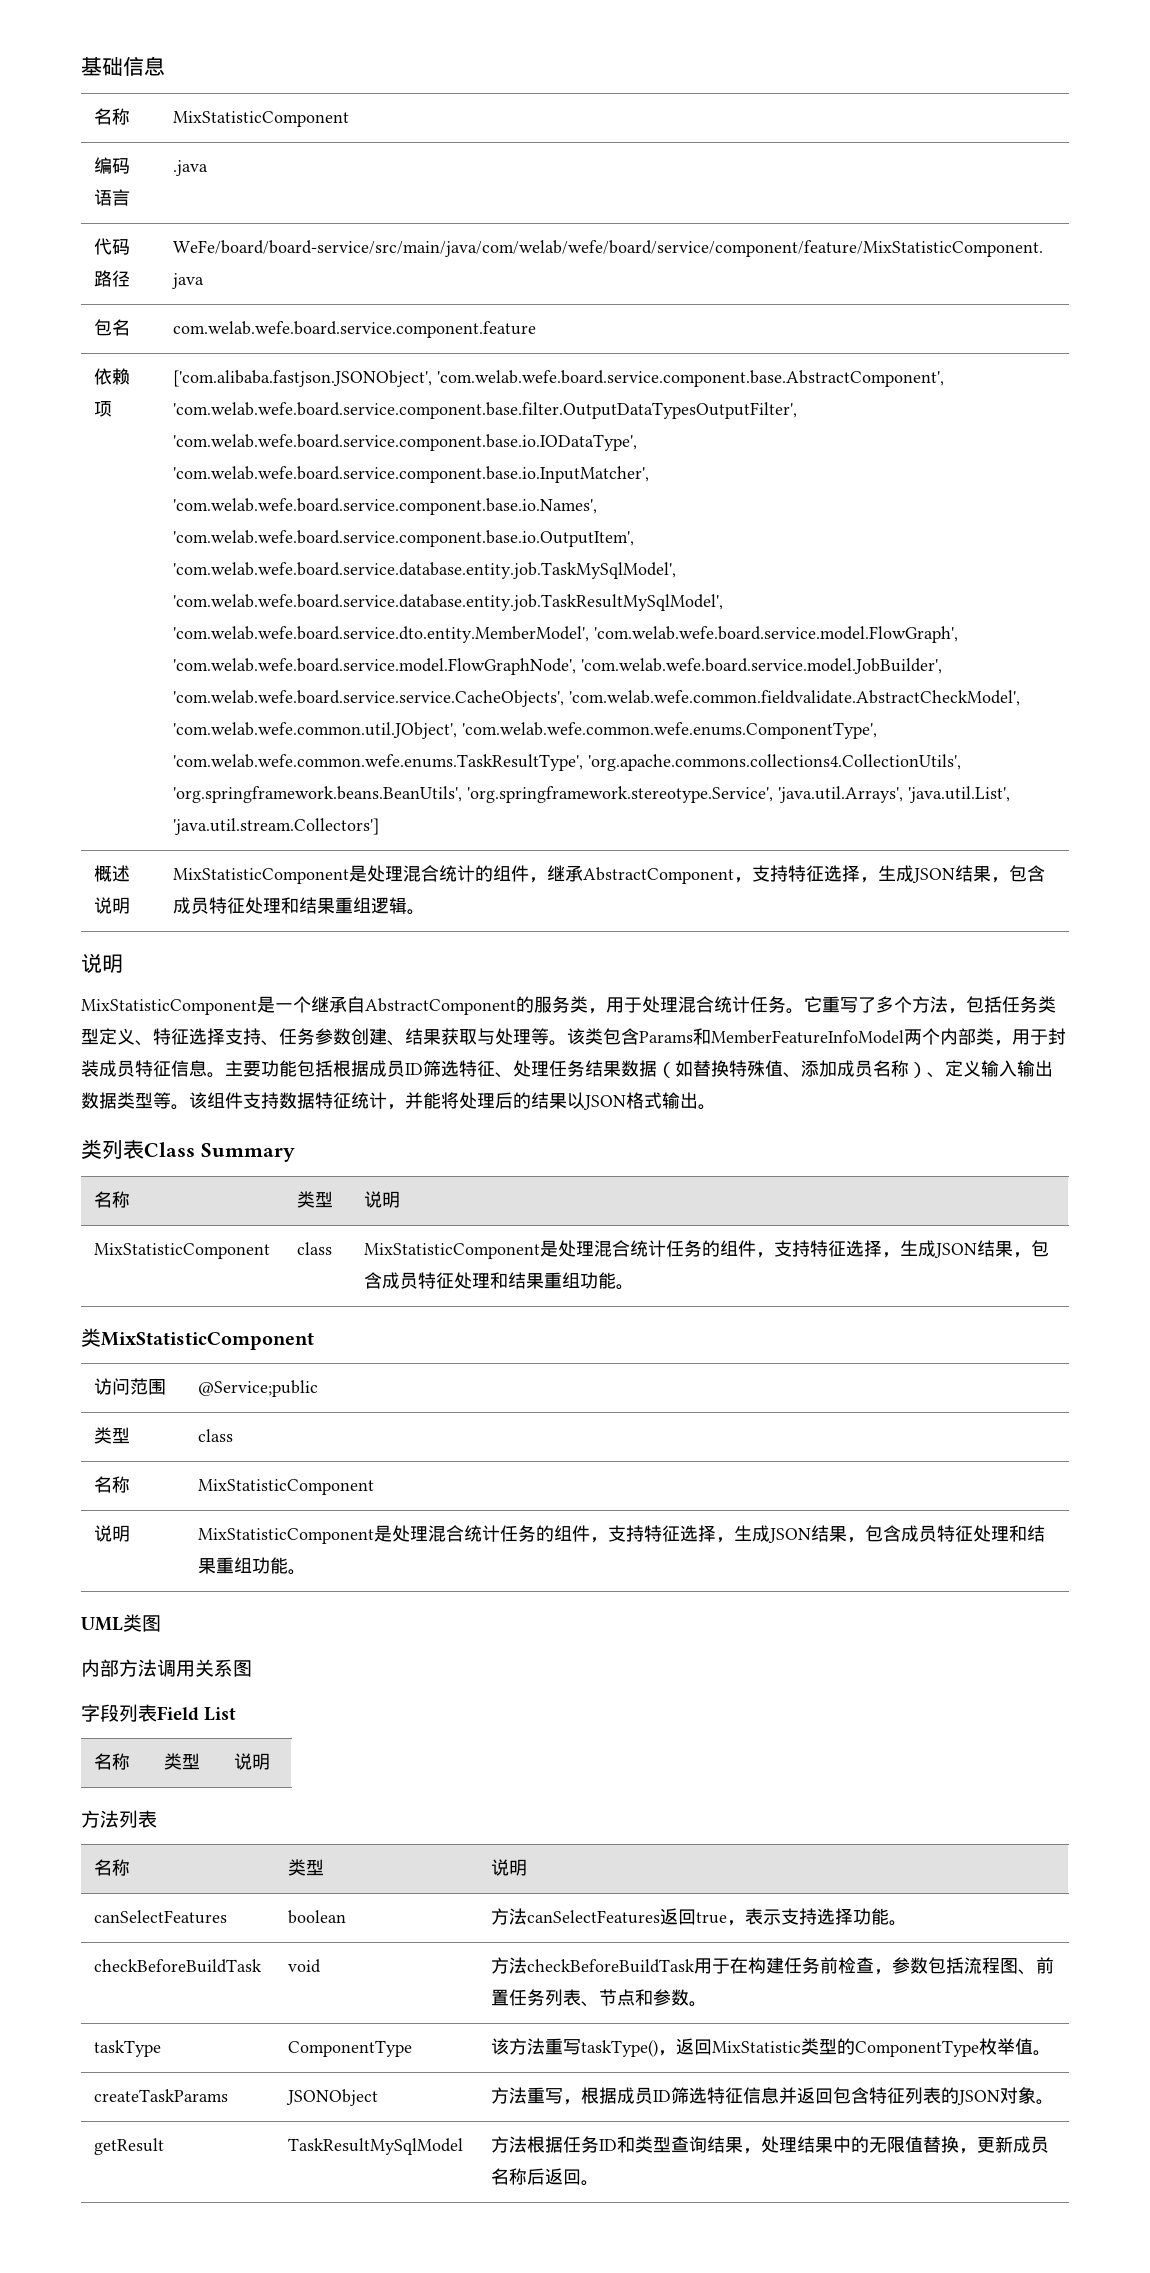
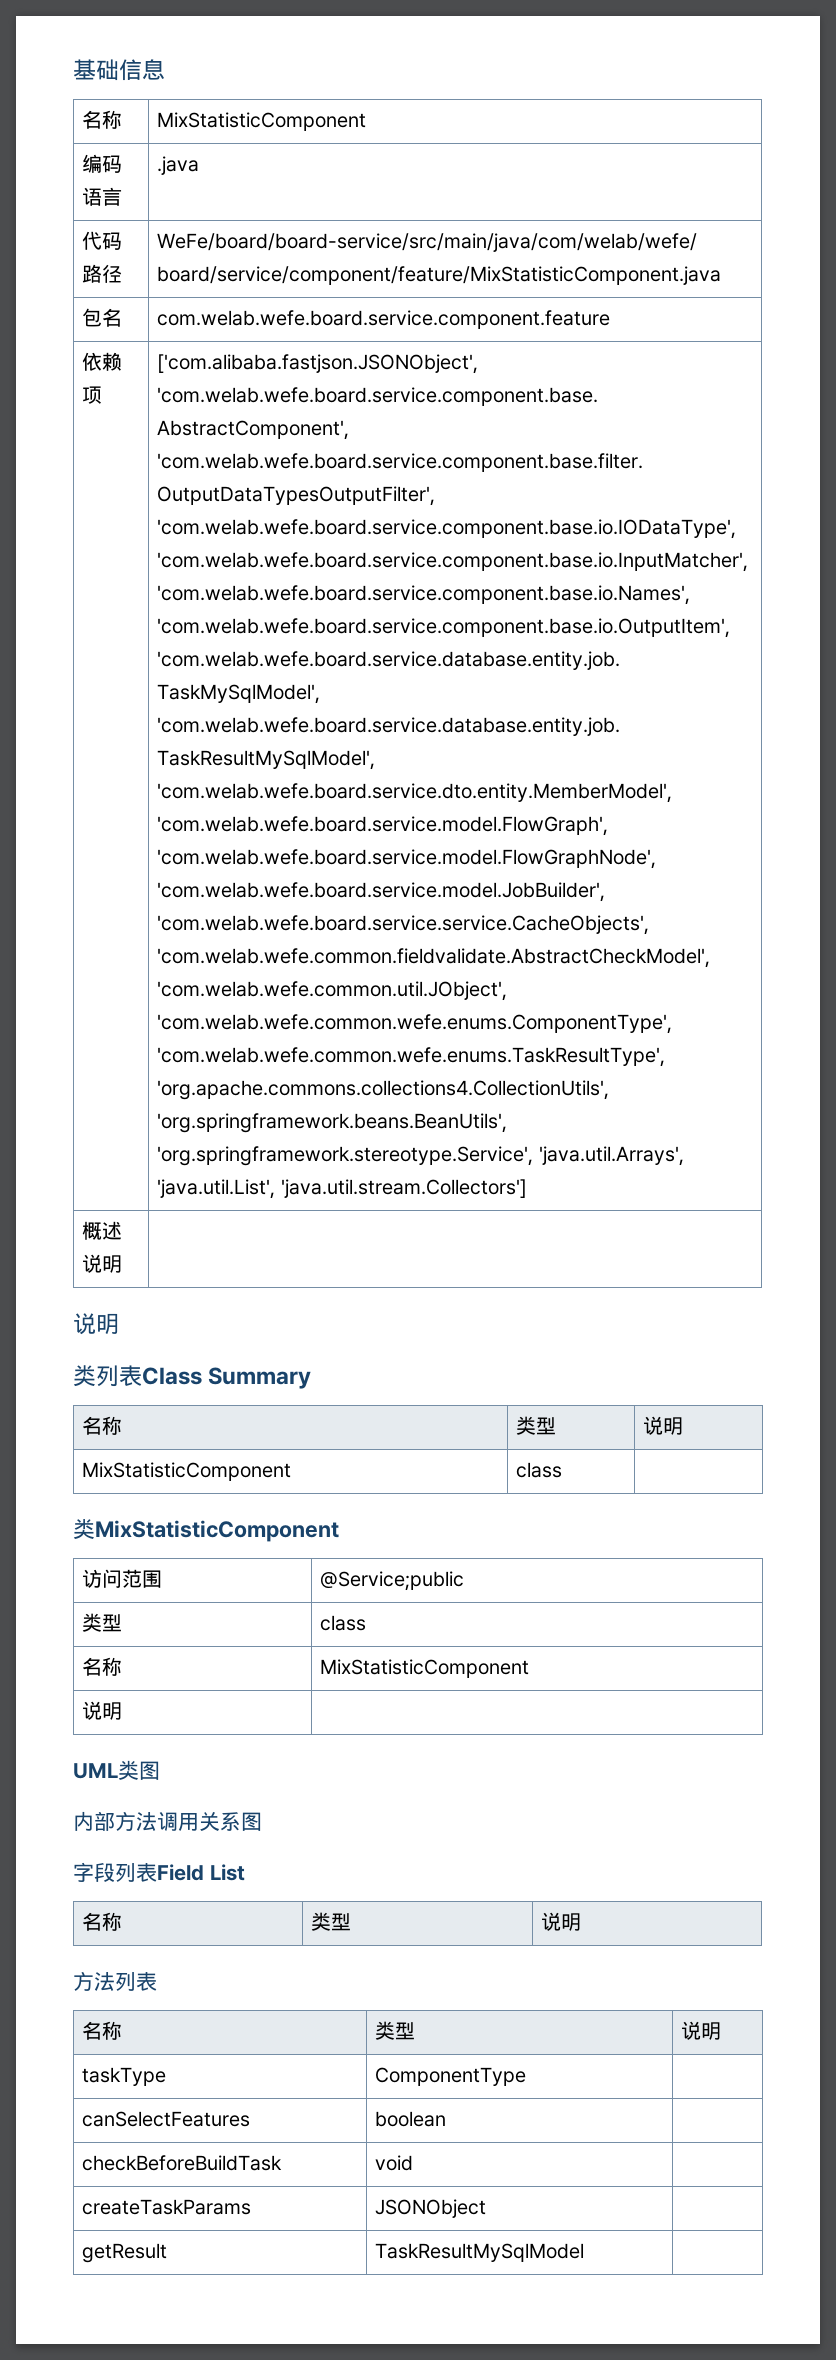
[173,865,1046,884] [173,897,426,915] [81,953,123,973] [81,996,1056,1015] [81,1028,1066,1046] [81,1060,1053,1078] [81,1092,716,1110] MixStatisticComponent是处理混合统计的组件，继承AbstractComponent，支持特征选择，生成JSON结果，包含成员特征处理和结果重组逻辑。 // 说明 // MixStatisticComponent是一个继承自AbstractComponent的服务类，用于处理混合统计任务。它重写了多个方法，包括任务类型定义、特征选择支持、任务参数创建、结果获取与处理等。该类包含Params和MemberFeatureInfoModel两个内部类，用于封装成员特征信息。主要功能包括根据成员ID筛选特征、处理任务结果数据（如替换特殊值、添加成员名称）、定义输入输出数据类型等。该组件支持数据特征统计，并能将处理后的结果以JSON格式输出。 -> [73,1313,119,1335] // 说明
[364,1240,1050,1259] [364,1272,635,1290] MixStatisticComponent是处理混合统计任务的组件，支持特征选择，生成JSON结果，包含成员特征处理和结果重组功能。 -> (563, 1470) none
[198,1525,1046,1544] [198,1557,307,1575] MixStatisticComponent是处理混合统计任务的组件，支持特征选择，生成JSON结果，包含成员特征处理和结果重组功能。 -> (123, 1711) none
(528, 1867) none -> [82,2067,167,2086] [375,2067,527,2086] // taskType | ComponentType |
[491,1908,908,1926] [94,1959,263,1973] [288,1959,322,1973] [491,1957,1055,1975] [491,1989,708,2007] [94,2040,162,2057] [288,2040,413,2057] [491,2038,1052,2057] [94,2089,229,2102] [286,2089,379,2106] [491,2087,1055,2105] [94,2138,165,2155] [288,2138,464,2155] [491,2136,1050,2154] [491,2168,600,2186] 方法canSelectFeatures返回true，表示支持选择功能。 // checkBeforeBuildTask | void | 方法checkBeforeBuildTask用于在构建任务前检查，参数包括流程图、前置任务列表、节点和参数。 // taskType | ComponentType | 该方法重写taskType()，返回MixStatistic类型的ComponentType枚举值。 // createTaskParams | JSONObject | 方法重写，根据成员ID筛选特征信息并返回包含特征列表的JSON对象。 // getResult | TaskResultMySqlModel | 方法根据任务ID和类型查询结果，处理结果中的无限值替换，更新成员名称后返回。 -> [82,2155,283,2171] [375,2155,414,2171] [82,2199,252,2215] [375,2199,487,2218] [82,2243,168,2263] [375,2243,585,2262] // checkBeforeBuildTask | void | // createTaskParams | JSONObject | // getResult | TaskResultMySqlModel |

